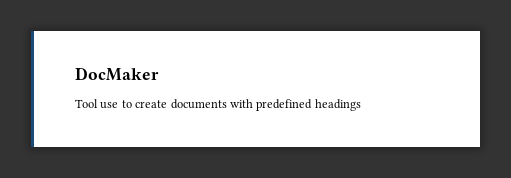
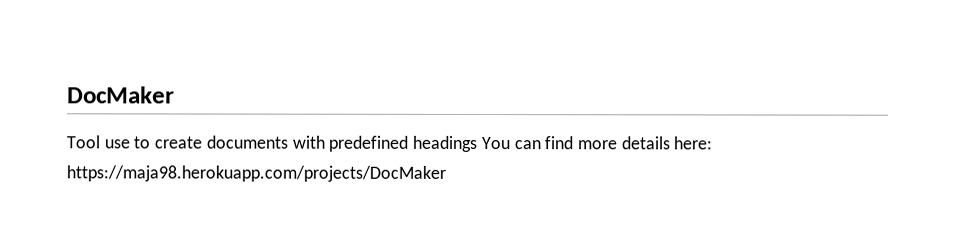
(361, 105) none -> [480,136,713,150] [66,165,446,182] You can find more details here: https://maja98.herokuapp.com/projects/DocMaker

